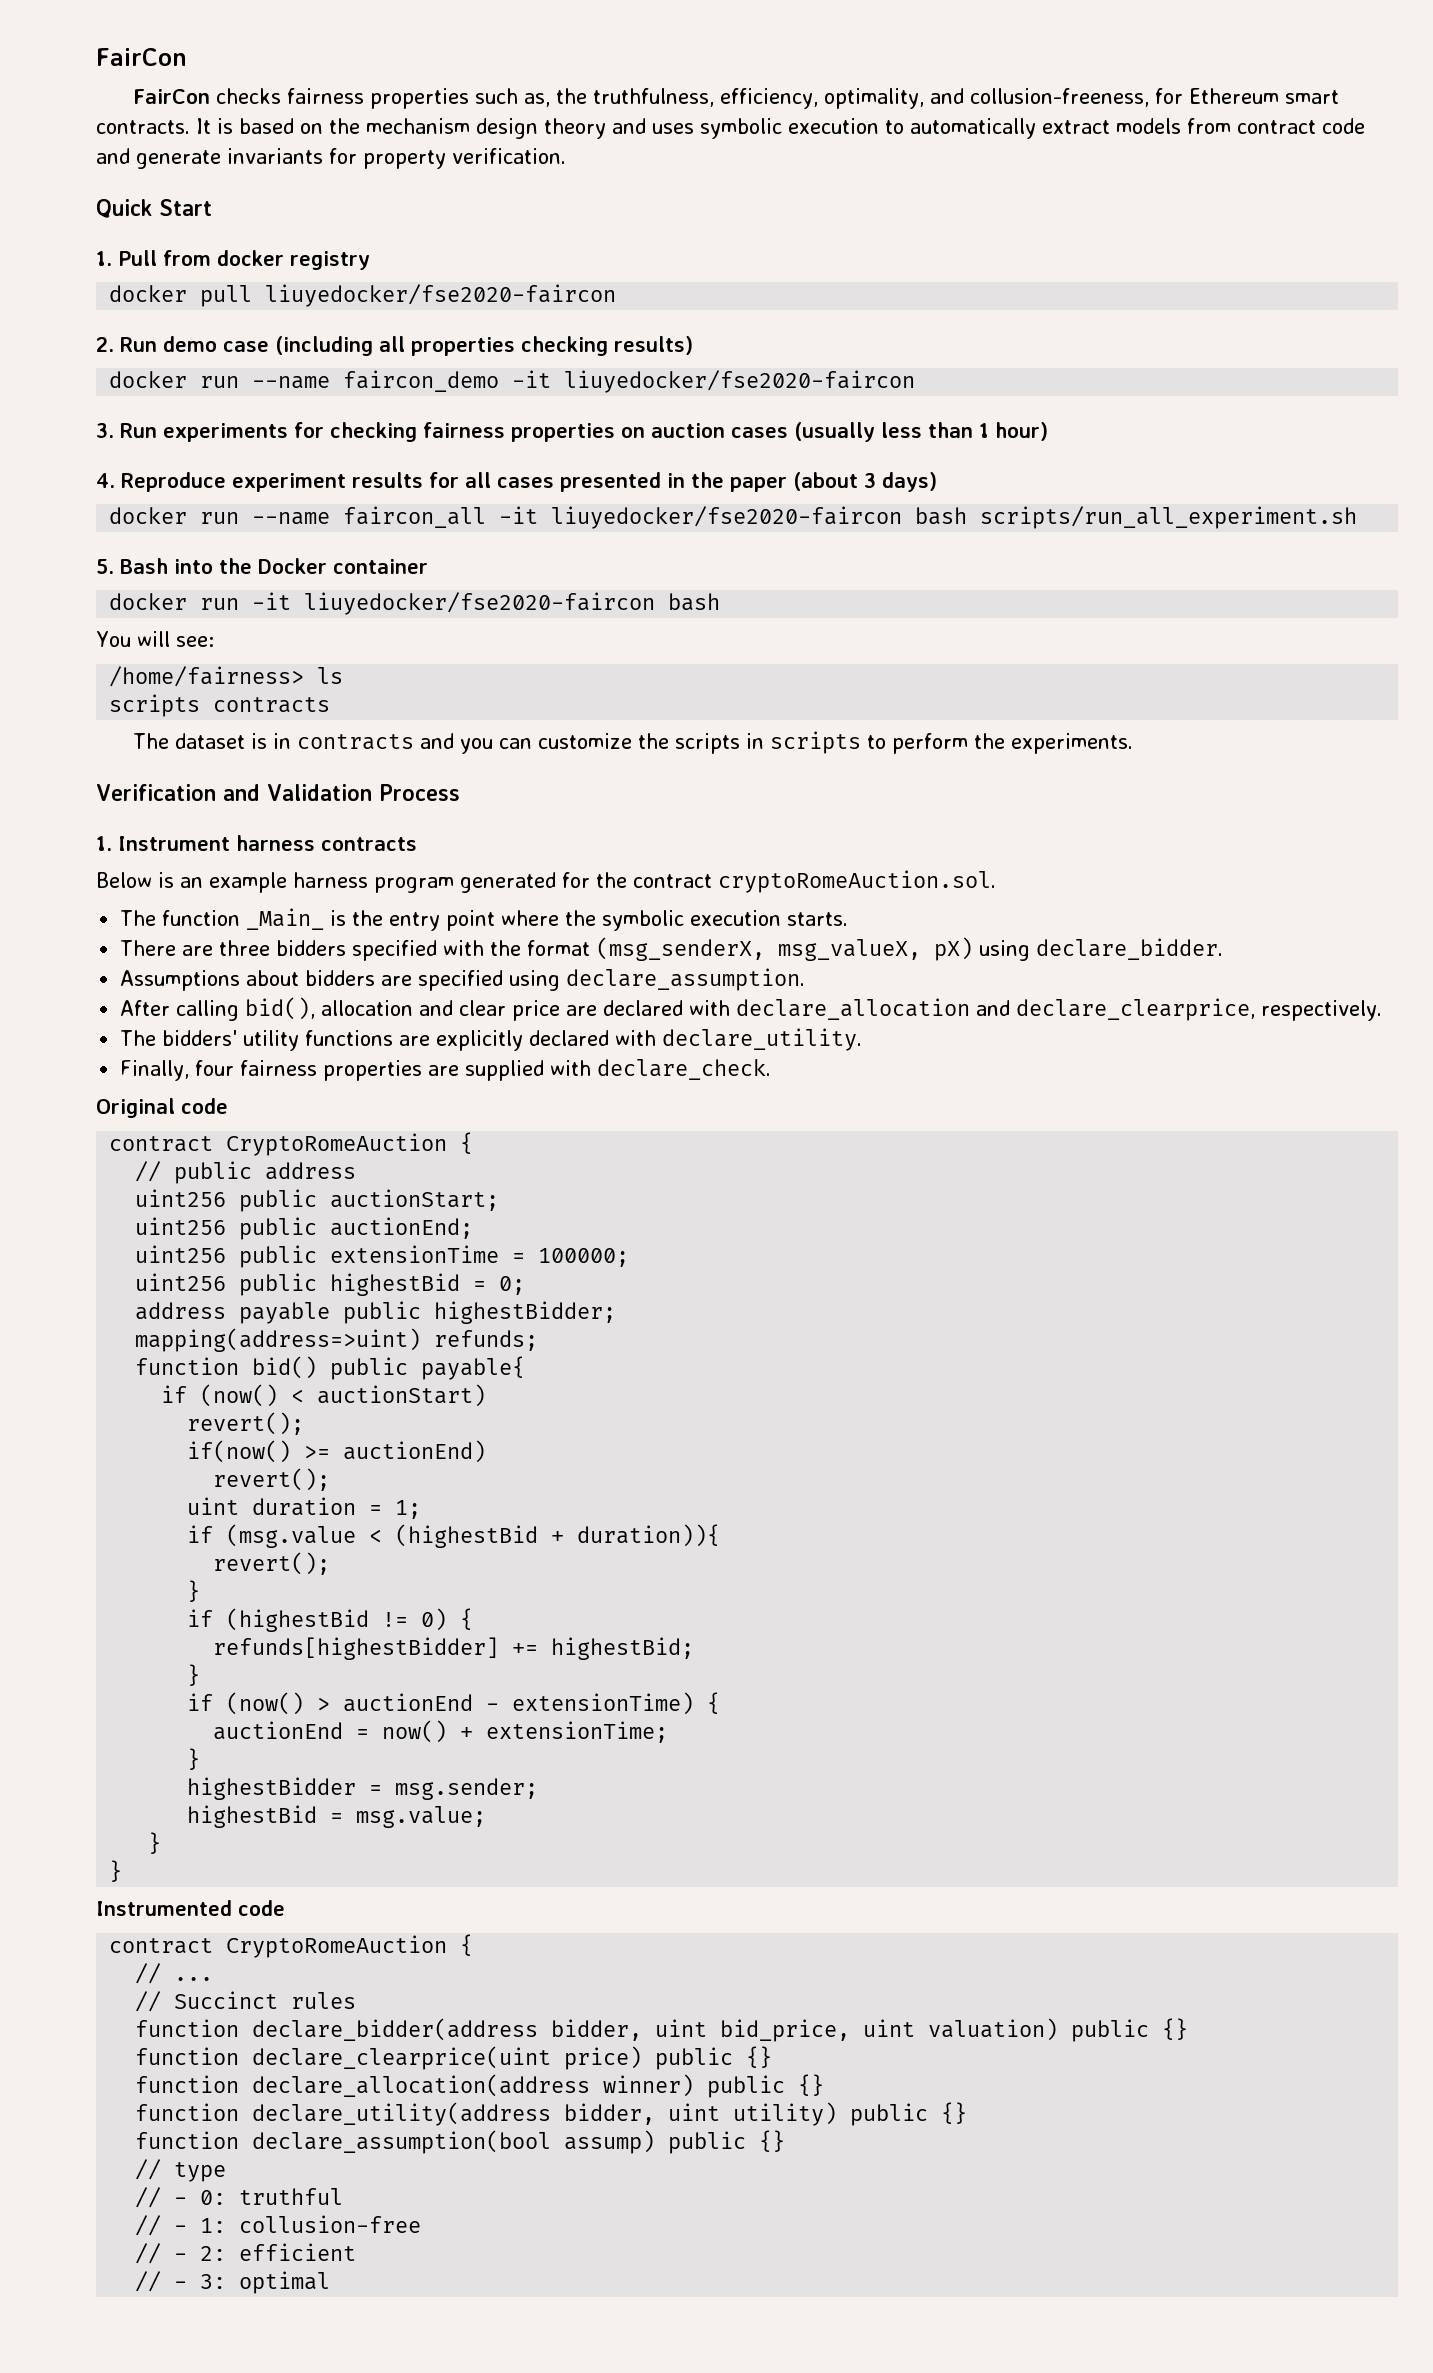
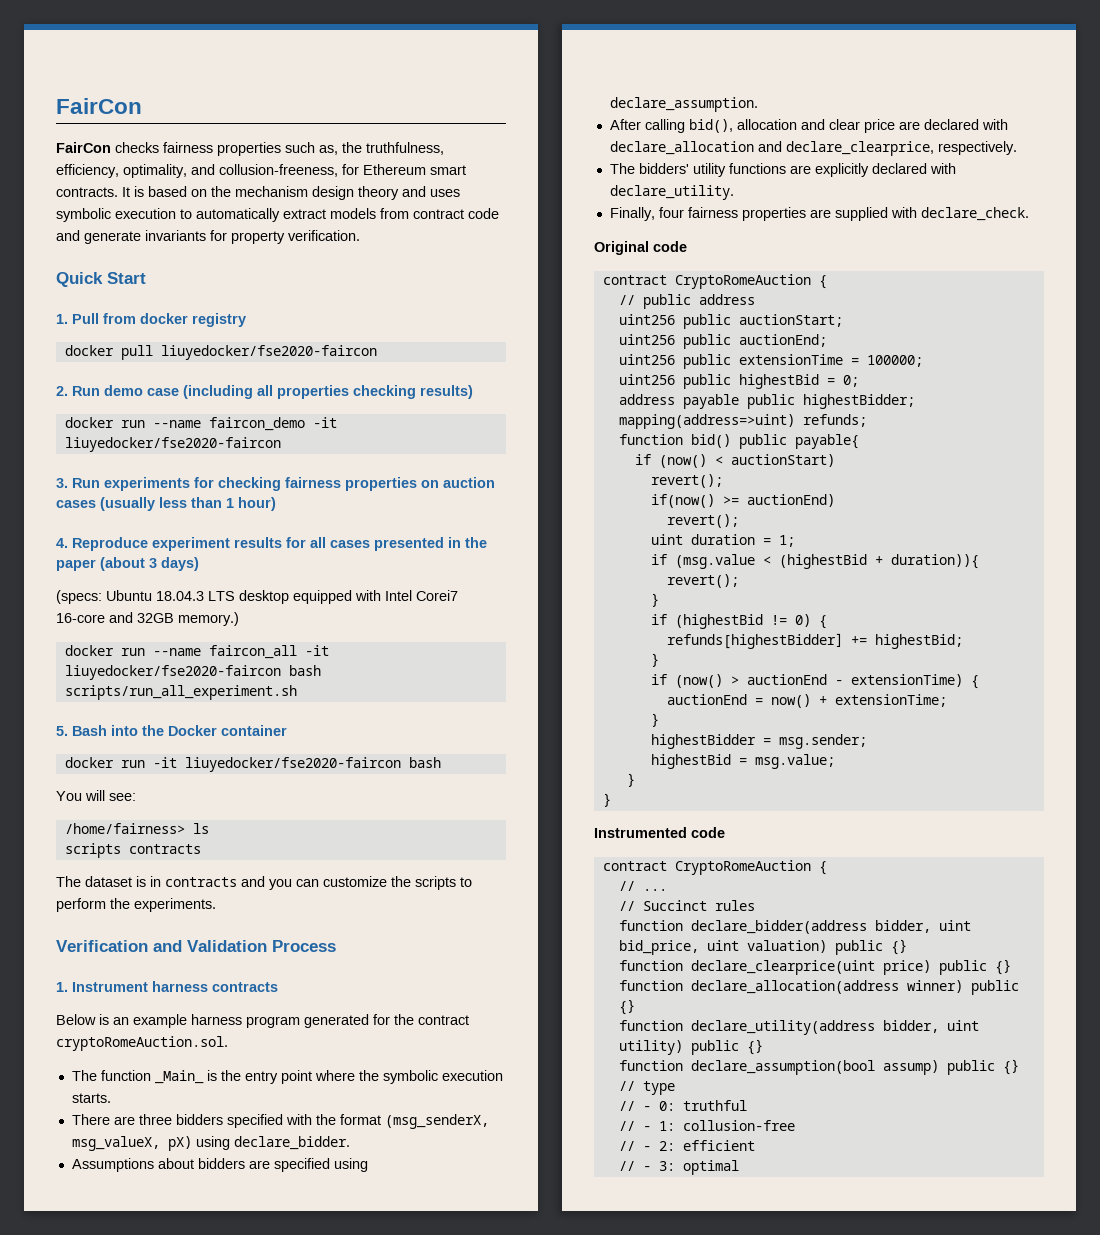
(937, 482) none -> [56,590,458,604] [56,612,239,626] // (specs: Ubuntu 18.04.3 LTS desktop equipped with Intel Corei7 16-core and 32GB memory.)
[746,731,862,754] in scripts -> (456, 883) none

